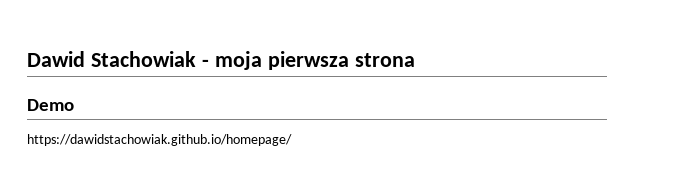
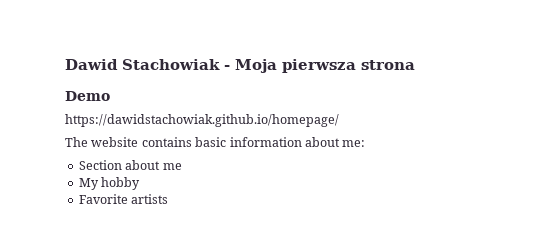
[214,51,262,70] moja -> [235,59,277,73] Moja
(292, 140) none -> [65,137,366,147] [78,160,182,170] [78,177,141,190] [78,194,169,204] // The website contains basic information about me: // Section about me // My hobby // Favorite artists

